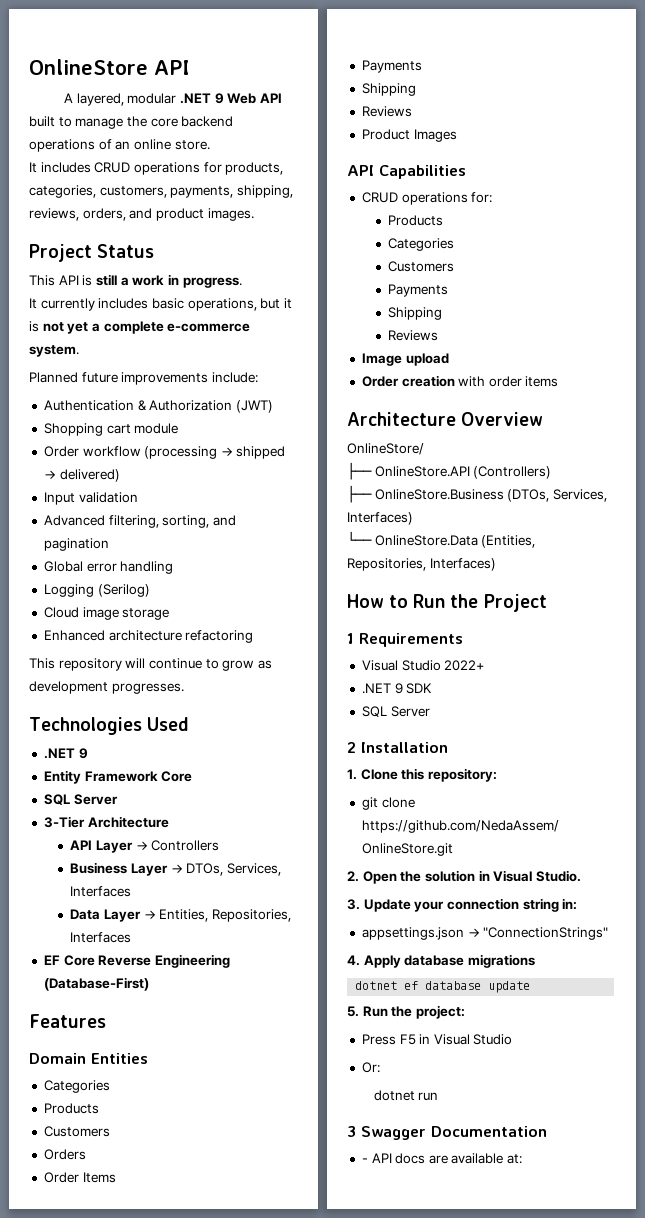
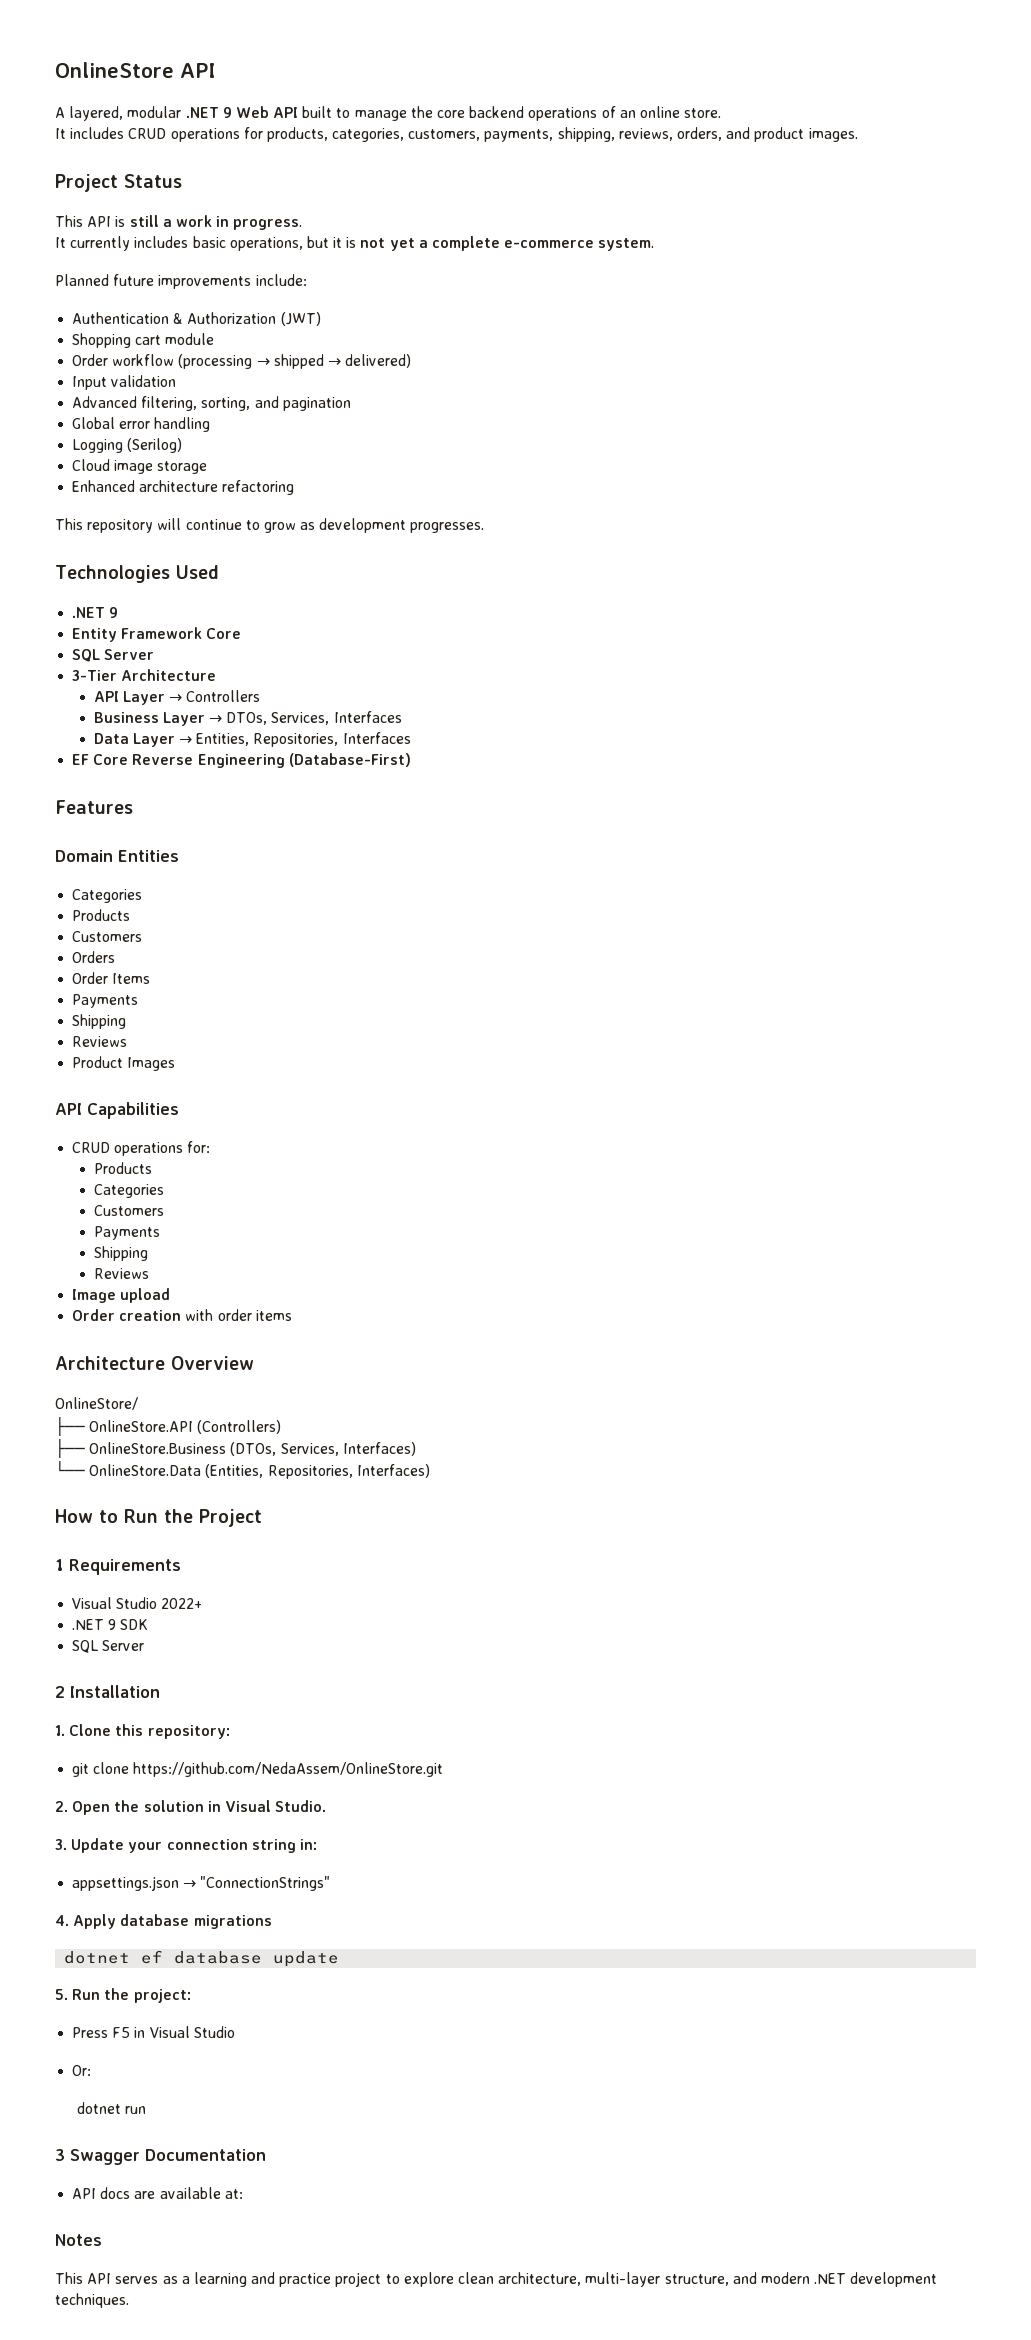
[361,1158,368,1163] - -> (266, 2155) none
(523, 1159) none -> [55,2234,102,2246] [55,2272,938,2287] [55,2293,129,2308] // Notes // This API serves as a learning and practice project to explore clean architecture, multi-layer structure, and modern .NET development techniques.

